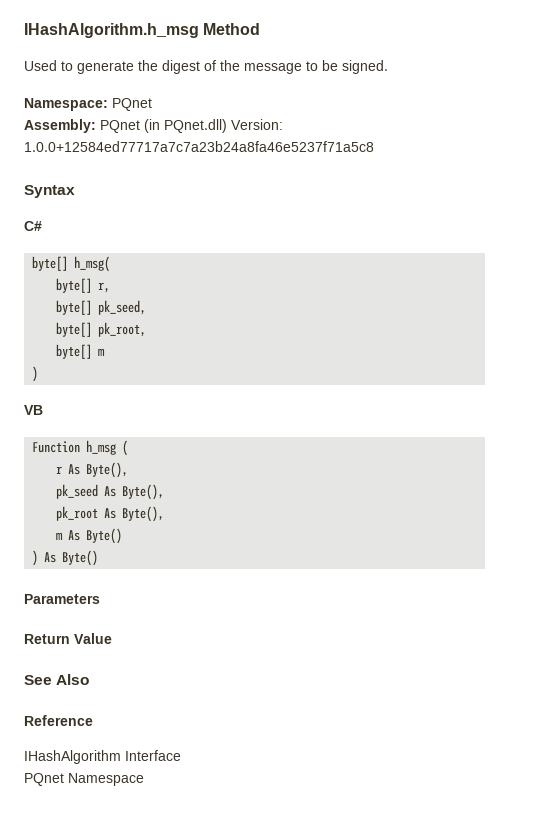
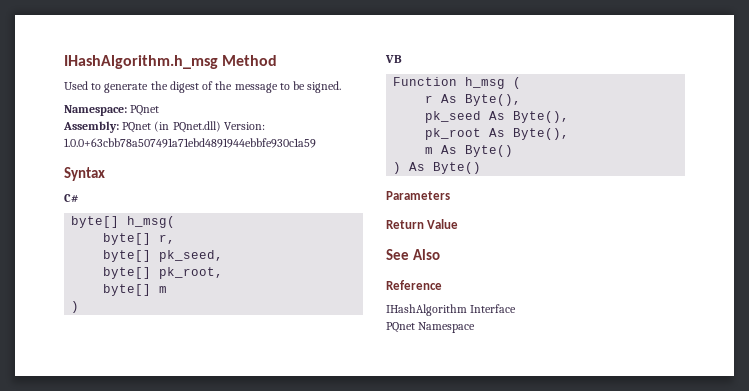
[24,141,374,152] 1.0.0+12584ed77717a7c7a23b24a8fa46e5237f71a5c8 -> [64,138,316,148] 1.0.0+63cbb78a507491a71ebd4891944ebbfe930c1a59

